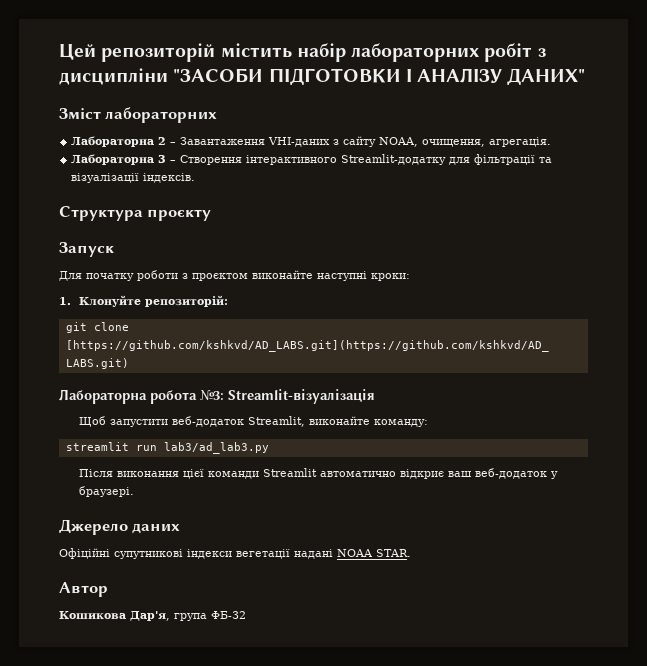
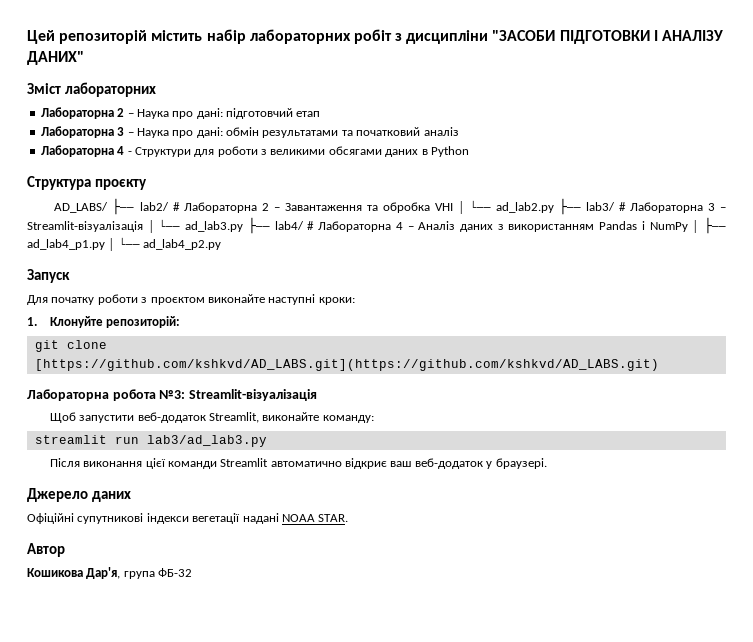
[180,136,552,147] [71,154,553,165] [71,173,196,183] [59,206,212,221] Завантаження VHI-даних з сайту NOAA, очищення, агрегація. // Лабораторна 3 – Створення інтерактивного Streamlit-додатку для фільтрації та візуалізації індексів. // Структура проєкту -> [136,108,321,119] [40,126,459,138] [40,145,469,157] [27,176,147,190] [54,198,727,215] [27,217,726,234] [27,237,222,251] Наука про дані: підготовчий етап // Лабораторна 3 – Наука про дані: обмін результатами та початковий аналіз // Лабораторна 4 - Структури для роботи з великими обсягами даних в Python // Структура проєкту // AD_LABS/ ├── lab2/ # Лабораторна 2 – Завантаження та обробка VHI │ └── ad_lab2.py ├── lab3/ # Лабораторна 3 – Streamlit-візуалізація │ └── ad_lab3.py ├── lab4/ # Лабораторна 4 – Аналіз даних з використанням Pandas і NumPy │ ├── ad_lab4_p1.py │ └── ad_lab4_p2.py

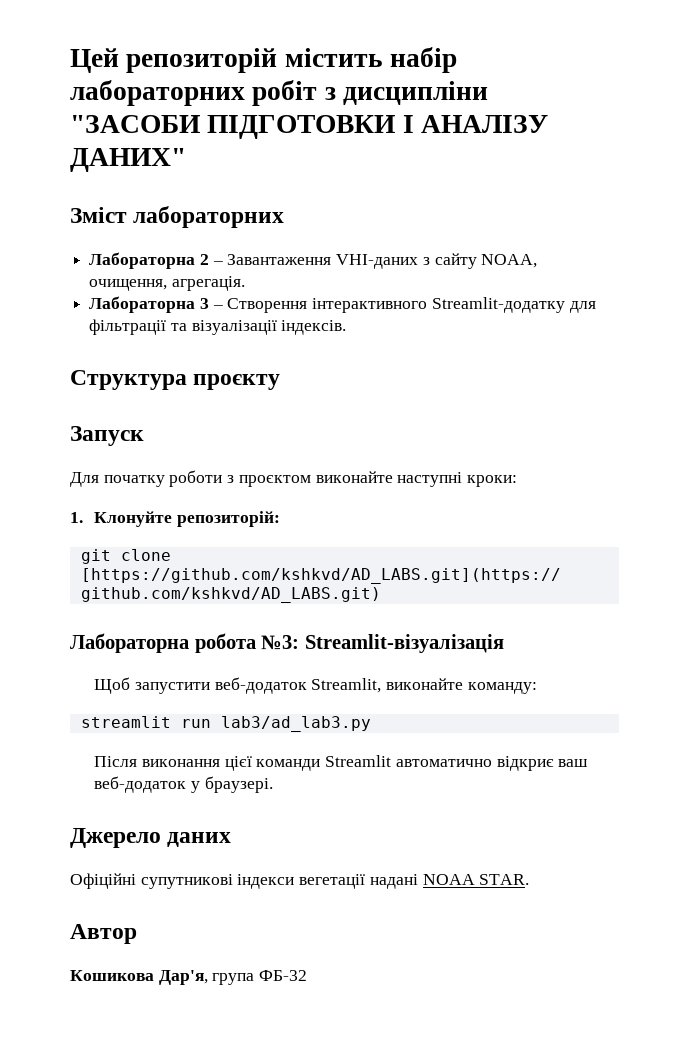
[136,108,321,119] [40,126,459,138] [40,145,469,157] [27,176,147,190] [54,198,727,215] [27,217,726,234] [27,237,222,251] Наука про дані: підготовчий етап // Лабораторна 3 – Наука про дані: обмін результатами та початковий аналіз // Лабораторна 4 - Структури для роботи з великими обсягами даних в Python // Структура проєкту // AD_LABS/ ├── lab2/ # Лабораторна 2 – Завантаження та обробка VHI │ └── ad_lab2.py ├── lab3/ # Лабораторна 3 – Streamlit-візуалізація │ └── ad_lab3.py ├── lab4/ # Лабораторна 4 – Аналіз даних з використанням Pandas і NumPy │ ├── ad_lab4_p1.py │ └── ad_lab4_p2.py -> [227,253,538,269] [89,276,245,291] [89,296,596,313] [89,319,347,335] [70,370,281,390] Завантаження VHI-даних з сайту NOAA, очищення, агрегація. // Лабораторна 3 – Створення інтерактивного Streamlit-додатку для фільтрації та візуалізації індексів. // Структура проєкту

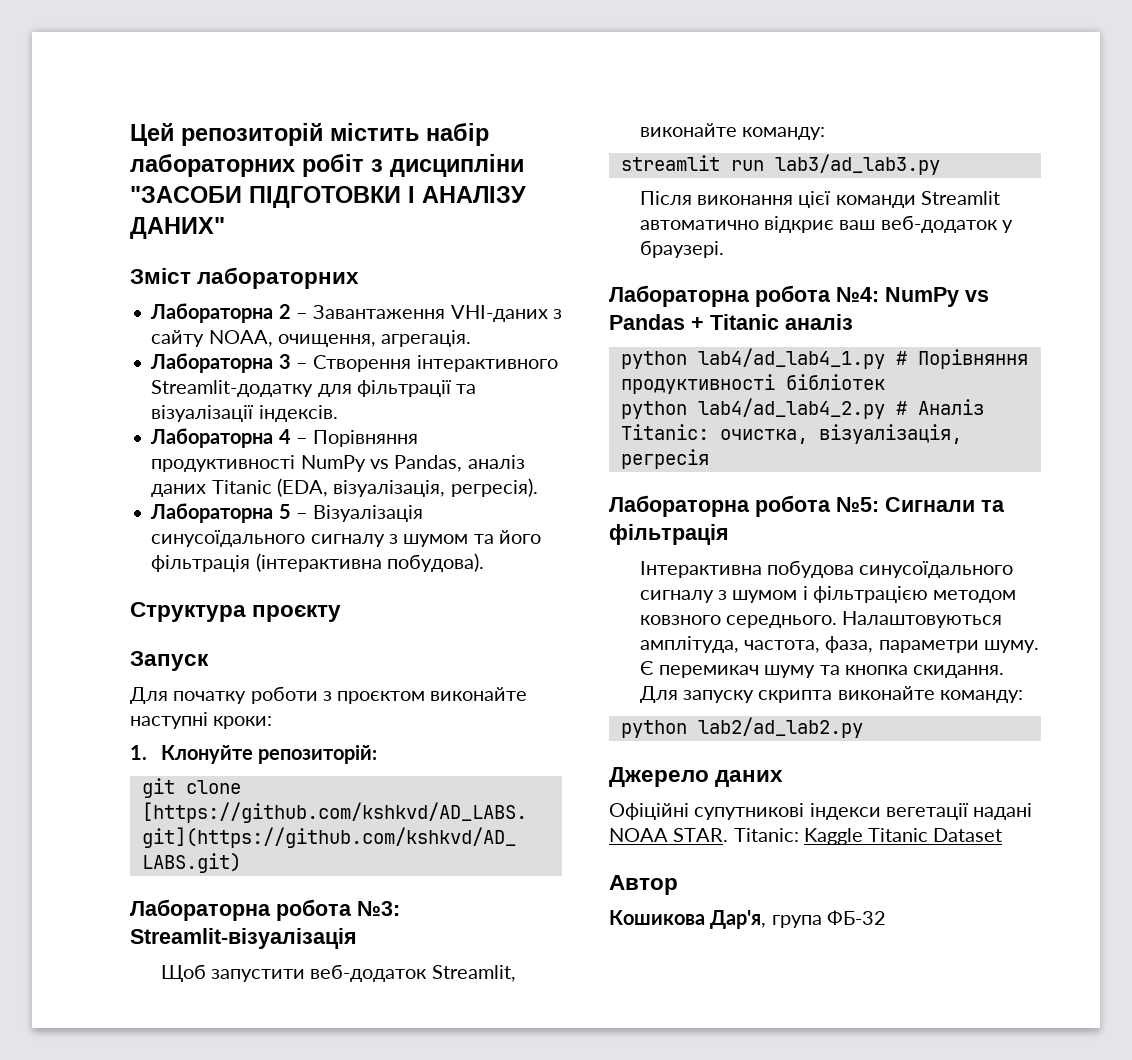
(347, 327) none -> [150,428,419,448] [151,455,525,472] [151,478,538,497] [150,503,424,523] [151,530,541,547] [151,553,484,572] // Лабораторна 4 – Порівняння продуктивності NumPy vs Pandas, аналіз даних Titanic (EDA, візуалізація, регресія). // Лабораторна 5 – Візуалізація синусоїдального сигналу з шумом та його фільтрація (інтерактивна побудова).
(273, 784) none -> [609,285,989,307] [609,314,853,330] [620,348,1028,369] [620,374,885,394] [620,398,984,419] [620,424,962,444] [620,449,709,469] [609,495,1005,517] [609,524,729,545] [639,560,1014,578] [639,586,1017,603] [639,611,1003,628] [639,636,1039,653] [639,661,1005,678] [639,686,1023,703] [620,717,863,738] // Лабораторна робота №4: NumPy vs Pandas + Titanic аналіз // python lab4/ad_lab4_1.py # Порівняння продуктивності бібліотек // python lab4/ad_lab4_2.py # Аналіз Titanic: очистка, візуалізація, регресія // Лабораторна робота №5: Сигнали та фільтрація // Інтерактивна побудова синусоїдального сигналу з шумом і фільтрацією методом ковзного середнього. Налаштовуються амплітуда, частота, фаза, параметри шуму. Є перемикач шуму та кнопка скидання. Для запуску скрипта виконайте команду: // python lab2/ad_lab2.py
(530, 879) none -> [733,828,1003,845] Titanic: Kaggle Titanic Dataset

